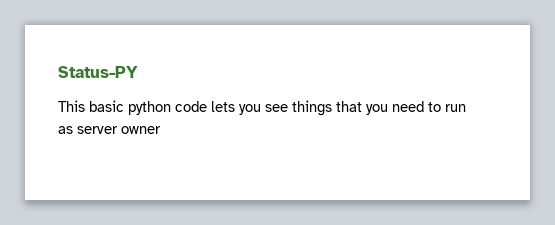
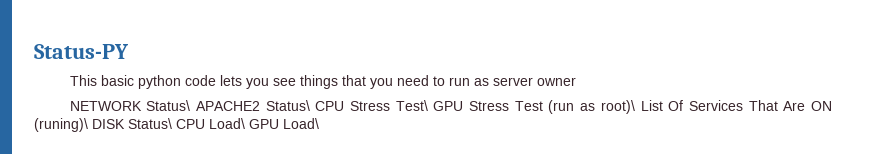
(161, 130) none -> [69,100,833,114] [34,118,319,132] // NETWORK Status\ APACHE2 Status\ CPU Stress Test\ GPU Stress Test (run as root)\ List Of Services That Are ON (runing)\ DISK Status\ CPU Load\ GPU Load\

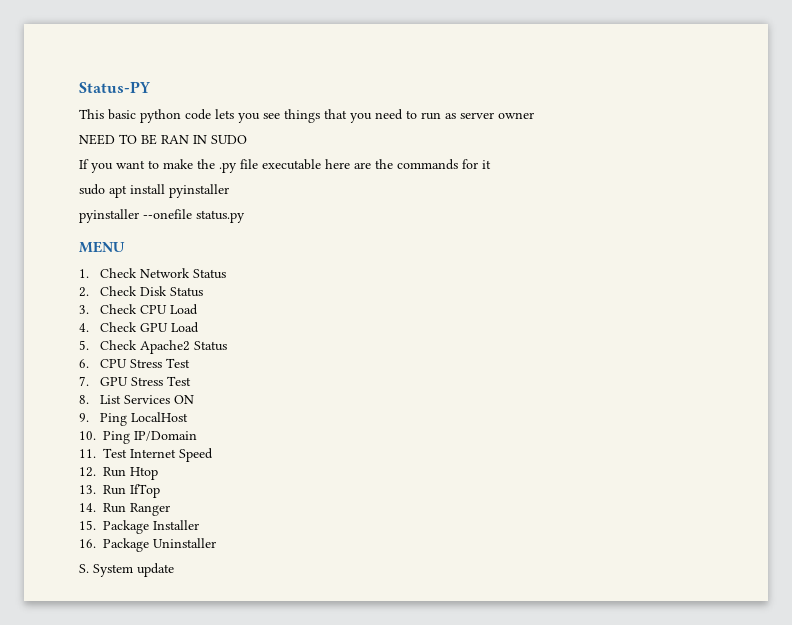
[69,100,833,114] [34,118,319,132] NETWORK Status\ APACHE2 Status\ CPU Stress Test\ GPU Stress Test (run as root)\ List Of Services That Are ON (runing)\ DISK Status\ CPU Load\ GPU Load\ -> [79,134,247,145] [79,159,491,173] [79,184,229,198] [79,209,245,223] [79,241,125,253] [79,268,227,279] [79,286,204,297] [79,304,199,315] [79,322,200,333] [79,340,228,354] [79,358,191,368] [79,376,192,386] [79,395,195,404] [79,412,189,426] [79,431,197,444] [79,448,213,462] [79,467,158,480] [79,484,160,498] [79,503,170,516] [79,520,199,534] [79,538,216,552] [79,563,174,577] NEED TO BE RAN IN SUDO // If you want to make the .py file executable here are the commands for it // sudo apt install pyinstaller // pyinstaller --onefile status.py // MENU // 1. Check Network Status // 2. Check Disk Status // 3. Check CPU Load // 4. Check GPU Load // 5. Check Apache2 Status // 6. CPU Stress Test // 7. GPU Stress Test // 8. List Services ON // 9. Ping LocalHost // 10. Ping IP/Domain // 11. Test Internet Speed // 12. Run Htop // 13. Run IfTop // 14. Run Ranger // 15. Package Installer // 16. Package Uninstaller // S. System update

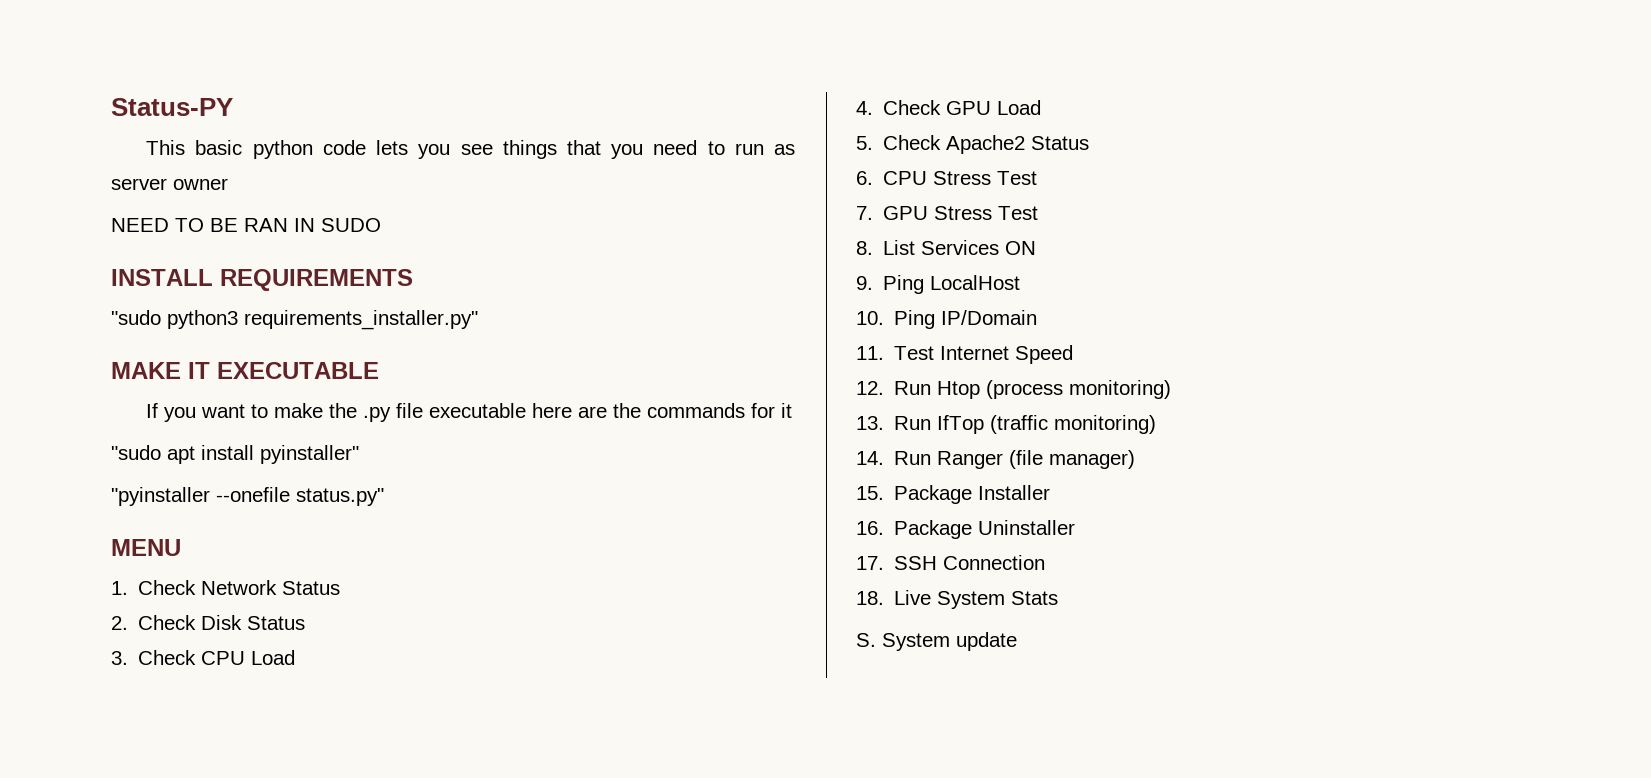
(247, 139) none -> [111,269,413,291] [111,310,478,330] [111,362,379,379] // INSTALL REQUIREMENTS // "sudo python3 requirements_installer.py" // MAKE IT EXECUTABLE
[79,184,105,195] sudo -> [111,445,161,460] "sudo
[169,184,229,198] [79,209,245,223] pyinstaller // pyinstaller --onefile status.py -> [260,445,359,464] [111,487,384,506] pyinstaller" // "pyinstaller --onefile status.py"
(158, 473) none -> [986,380,1172,399] (process monitoring)
(160, 491) none -> [990,415,1157,434] (traffic monitoring)
(170, 509) none -> [1009,450,1136,469] (file manager)
(216, 543) none -> [856,555,1046,570] [856,590,1059,609] // 17. SSH Connection // 18. Live System Stats

